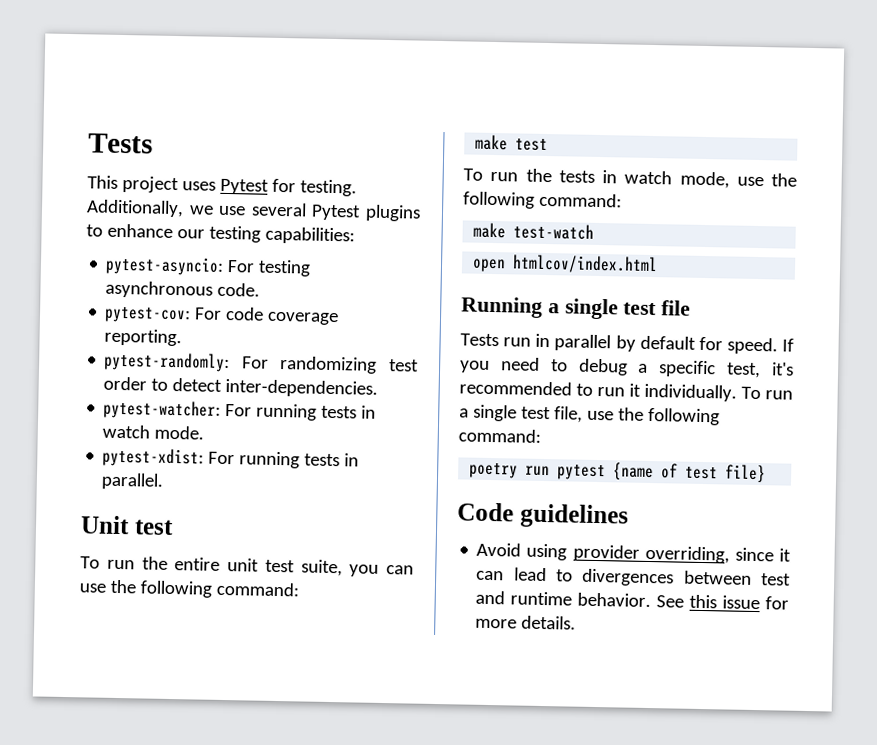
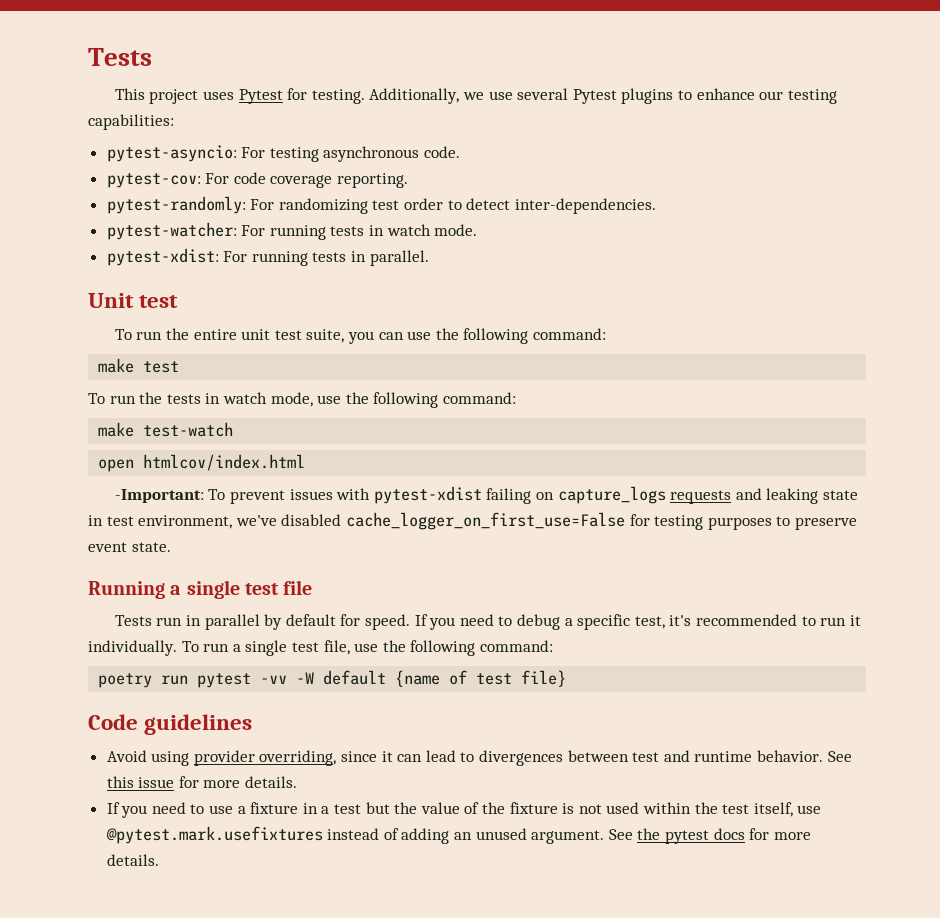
(659, 264) none -> [114,486,858,504] [88,512,857,530] [88,542,171,552] // -Important: To prevent issues with pytest-xdist failing on capture_logs requests and leaking state in test environment, we've disabled cache_logger_on_first_use=False for testing purposes to preserve event state.
(607, 472) none -> [260,670,387,685] -vv -W default
(577, 622) none -> [106,802,822,818] [105,826,811,844] [106,854,159,866] // If you need to use a fixture in a test but the value of the fixture is not used within the test itself, use @pytest.mark.usefixtures instead of adding an unused argument. See the pytest docs for more details.

